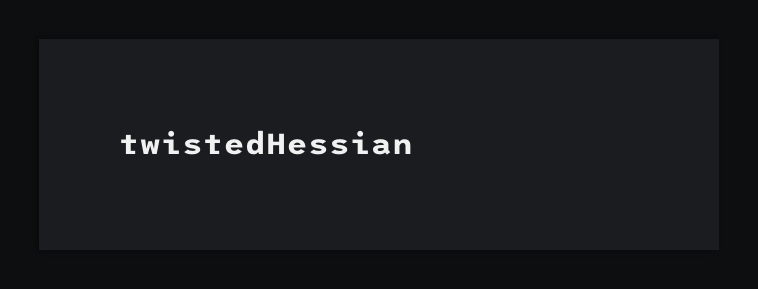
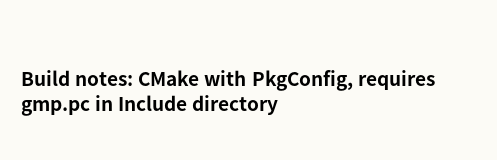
[119,130,413,155] twistedHessian -> [21,70,435,91] [21,95,279,116] Build notes: CMake with PkgConfig, requires gmp.pc in Include directory

